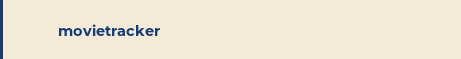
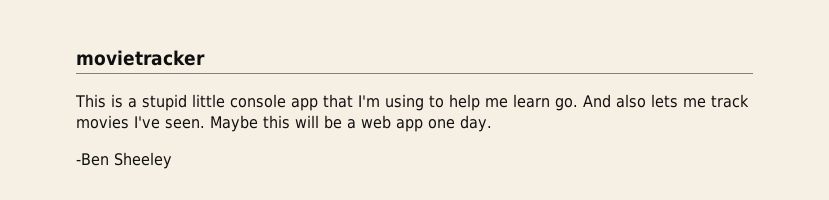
(160, 30) none -> [75,94,749,111] [76,115,492,132] [76,152,172,169] // This is a stupid little console app that I'm using to help me learn go. And also lets me track movies I've seen. Maybe this will be a web app one day. // -Ben Sheeley

